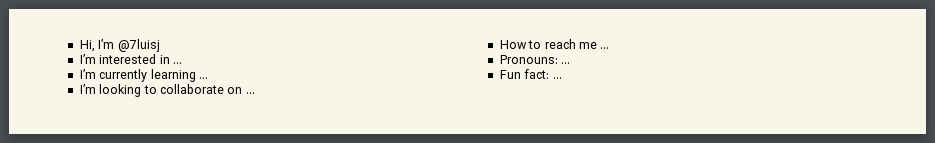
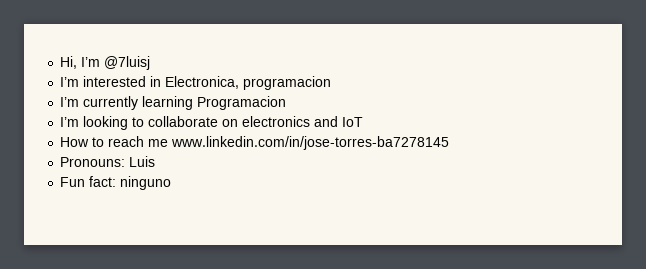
[172,62,182,64] ... -> [165,76,332,90] Electronica, programacion
[198,77,208,79] ... -> [197,96,287,110] Programacion
[245,92,255,94] ... -> [242,116,364,127] electronics and IoT
[600,47,610,49] ... -> [171,136,450,150] www.linkedin.com/in/jose-torres-ba7278145
[561,62,571,64] ... -> [129,156,156,167] Luis
[552,77,562,79] ... -> [120,176,172,190] ninguno

